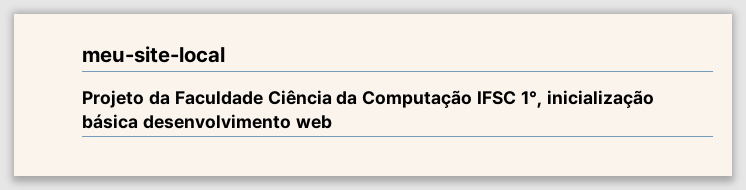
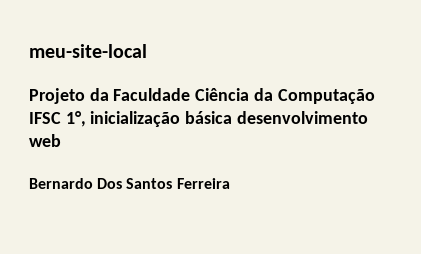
(332, 122) none -> [29,178,230,189] // Bernardo Dos Santos Ferreira

